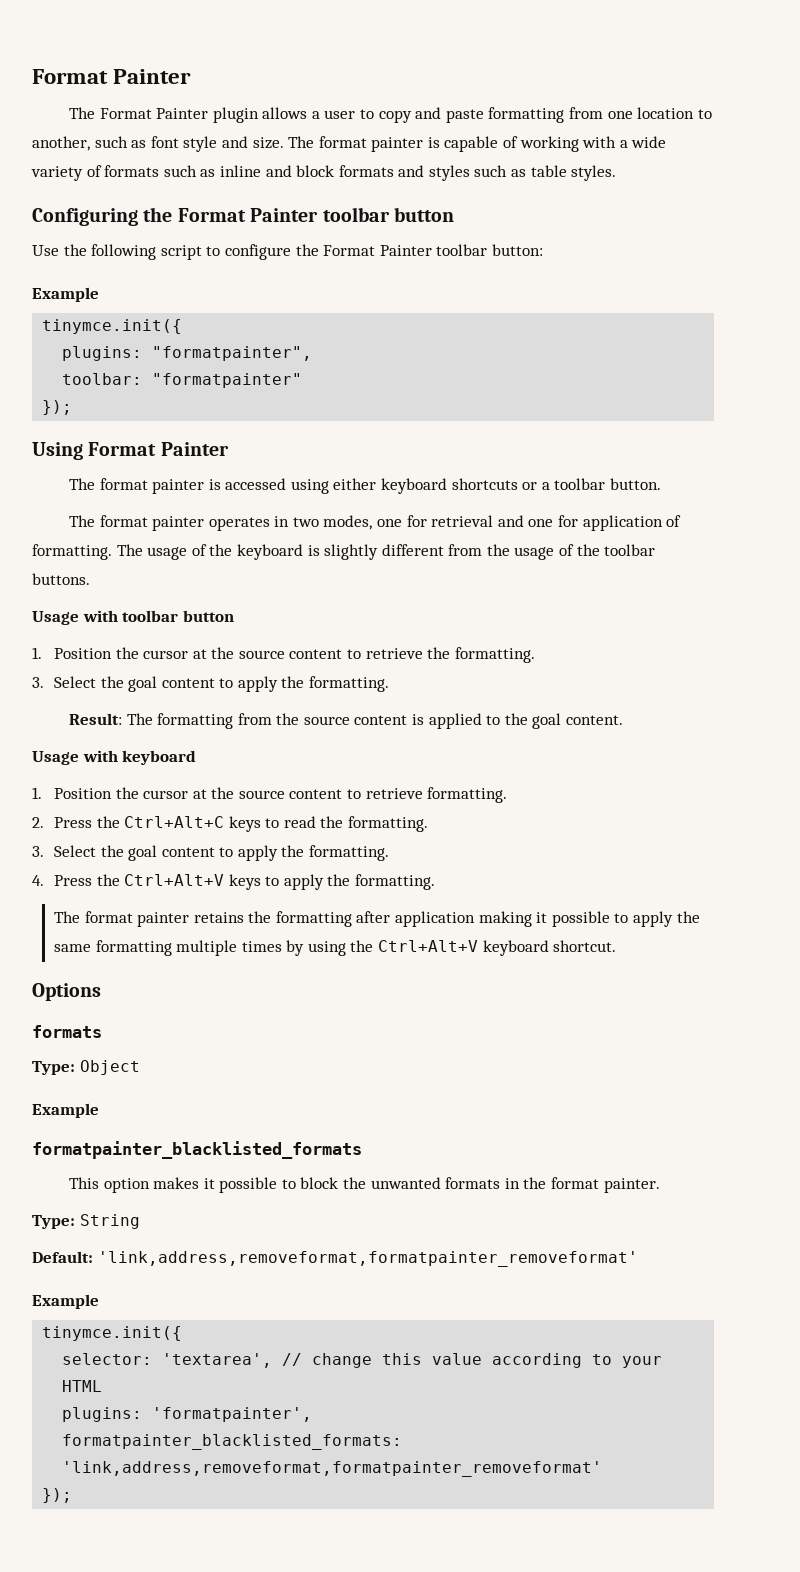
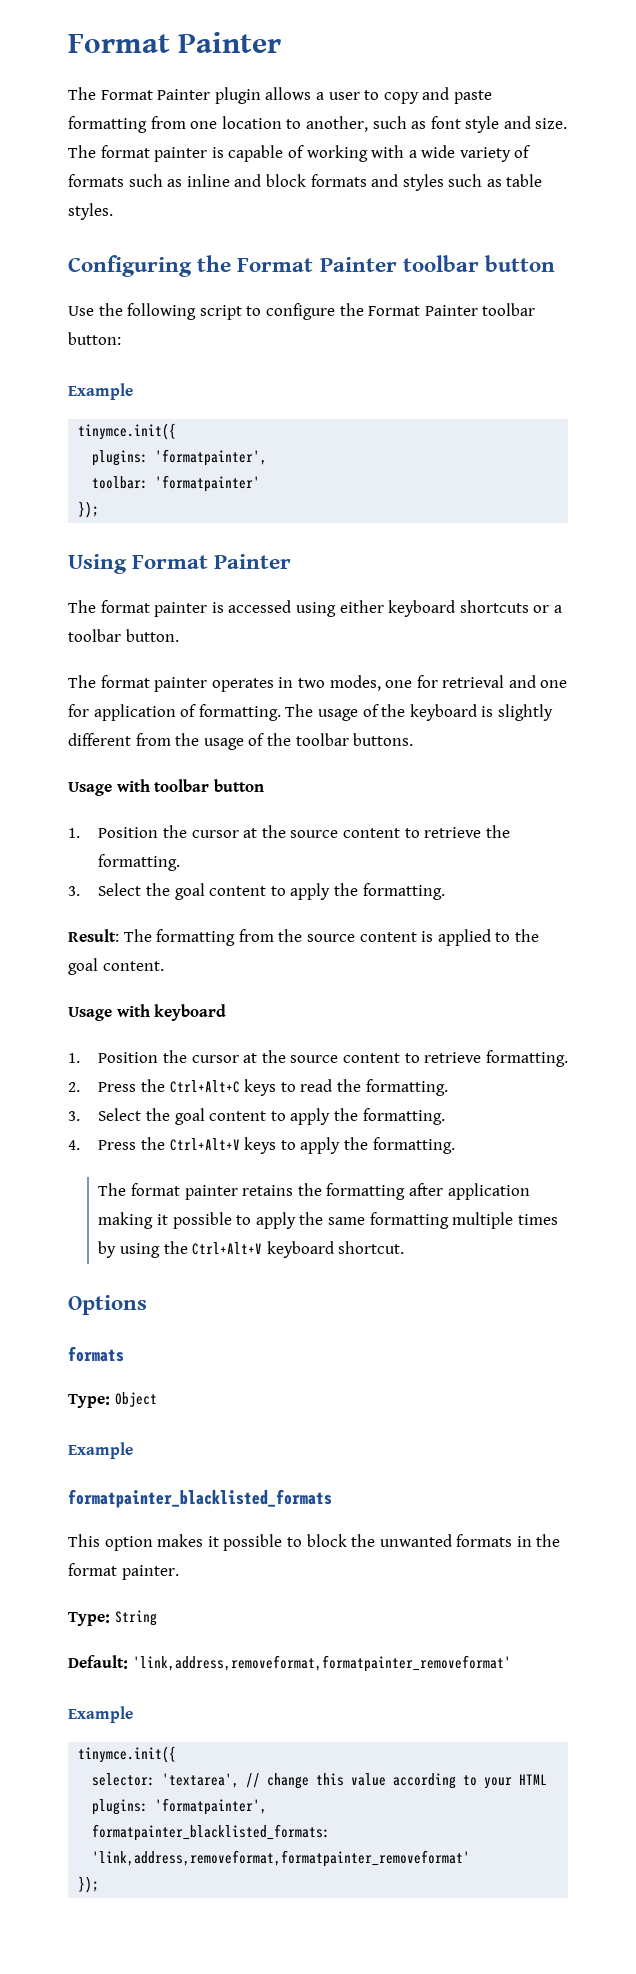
[152,346,313,361] "formatpainter", -> [155,449,268,466] 'formatpainter',
[152,373,303,388] "formatpainter" -> [155,475,261,492] 'formatpainter'

